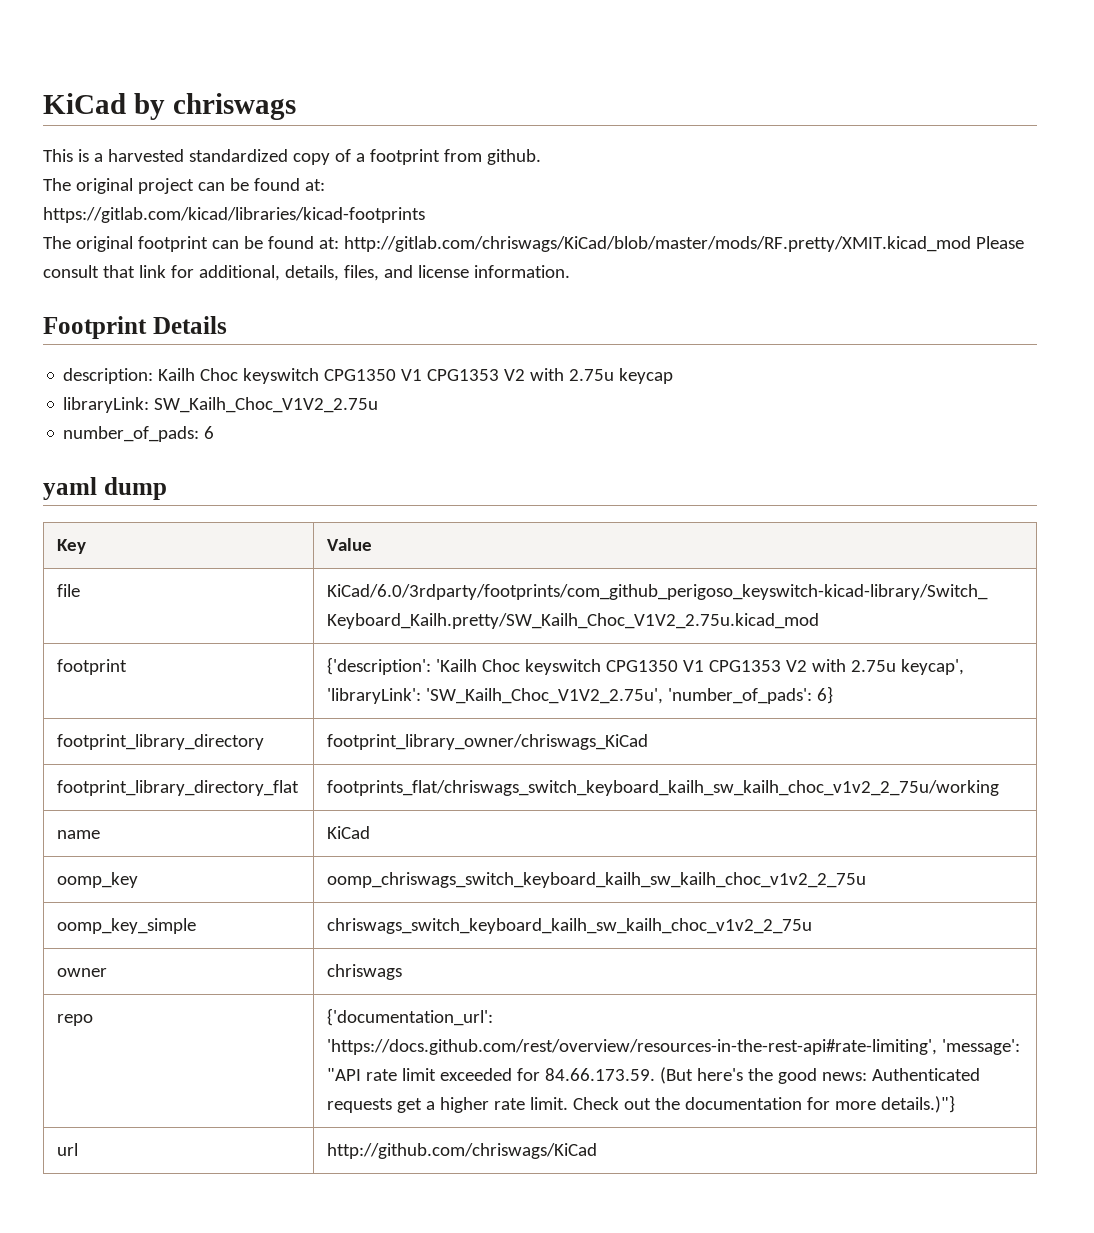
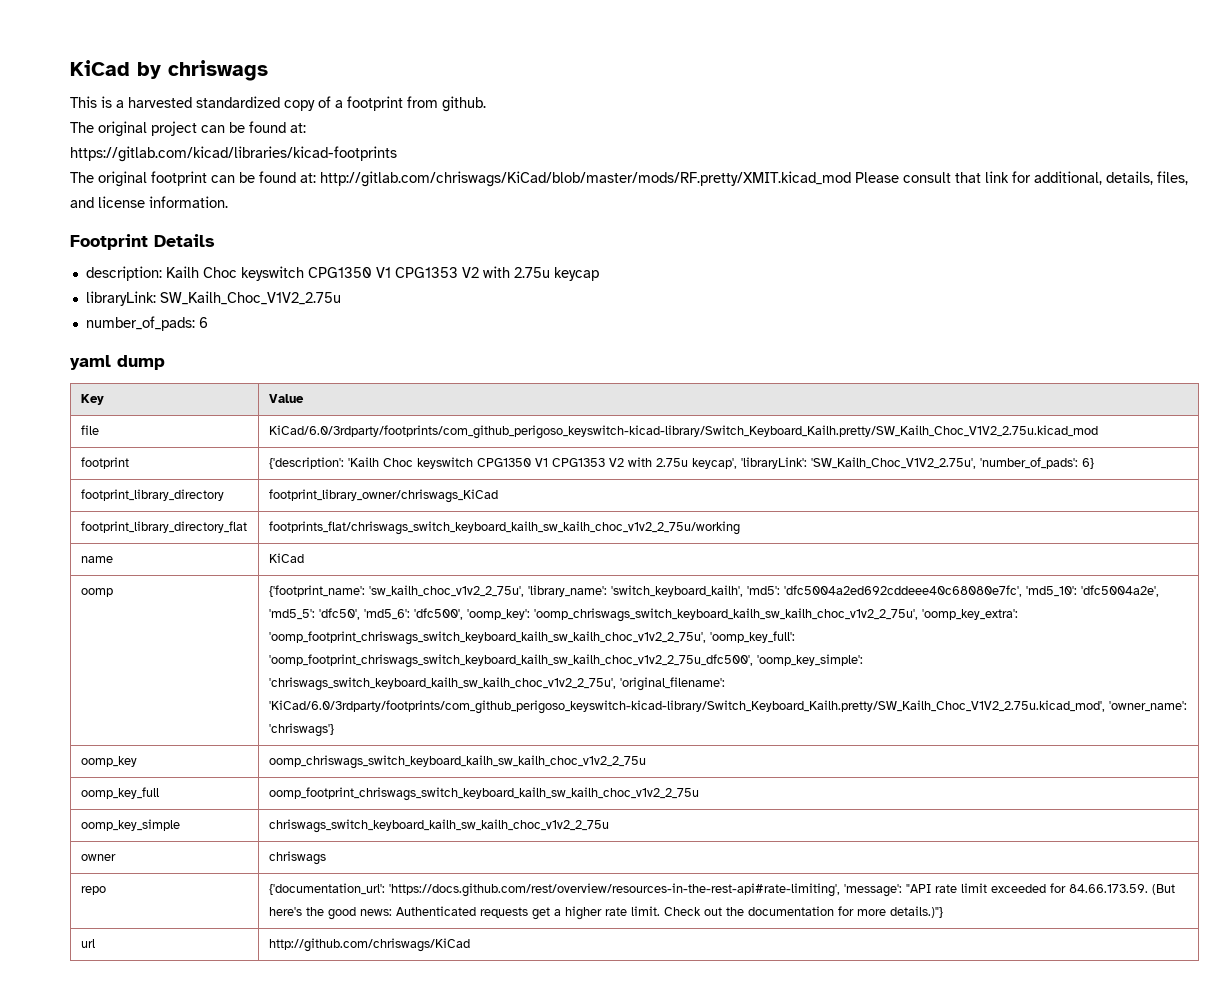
(371, 832) none -> [80,588,113,597] [268,585,1159,597] [268,608,1018,622] [268,631,795,645] [268,654,863,668] [268,677,725,691] [268,700,1187,714] [268,723,334,737] // oomp | {'footprint_name': 'sw_kailh_choc_v1v2_2_75u', 'library_name': 'switch_keyboard_kailh', 'md5': 'dfc5004a2ed692cddeee40c68080e7fc', 'md5_10': 'dfc5004a2e', 'md5_5': 'dfc50', 'md5_6': 'dfc500', 'oomp_key': 'oomp_chriswags_switch_keyboard_kailh_sw_kailh_choc_v1v2_2_75u', 'oomp_key_extra': 'oomp_footprint_chriswags_switch_keyboard_kailh_sw_kailh_choc_v1v2_2_75u', 'oomp_key_full': 'oomp_footprint_chriswags_switch_keyboard_kailh_sw_kailh_choc_v1v2_2_75u_dfc500', 'oomp_key_simple': 'chriswags_switch_keyboard_kailh_sw_kailh_choc_v1v2_2_75u', 'original_filename': 'KiCad/6.0/3rdparty/footprints/com_github_perigoso_keyswitch-kicad-library/Switch_Keyboard_Kailh.pretty/SW_Kailh_Choc_V1V2_2.75u.kicad_mod', 'owner_name': 'chriswags'}
(867, 880) none -> [80,787,159,799] [268,787,699,801] // oomp_key_full | oomp_footprint_chriswags_switch_keyboard_kailh_sw_kailh_choc_v1v2_2_75u

